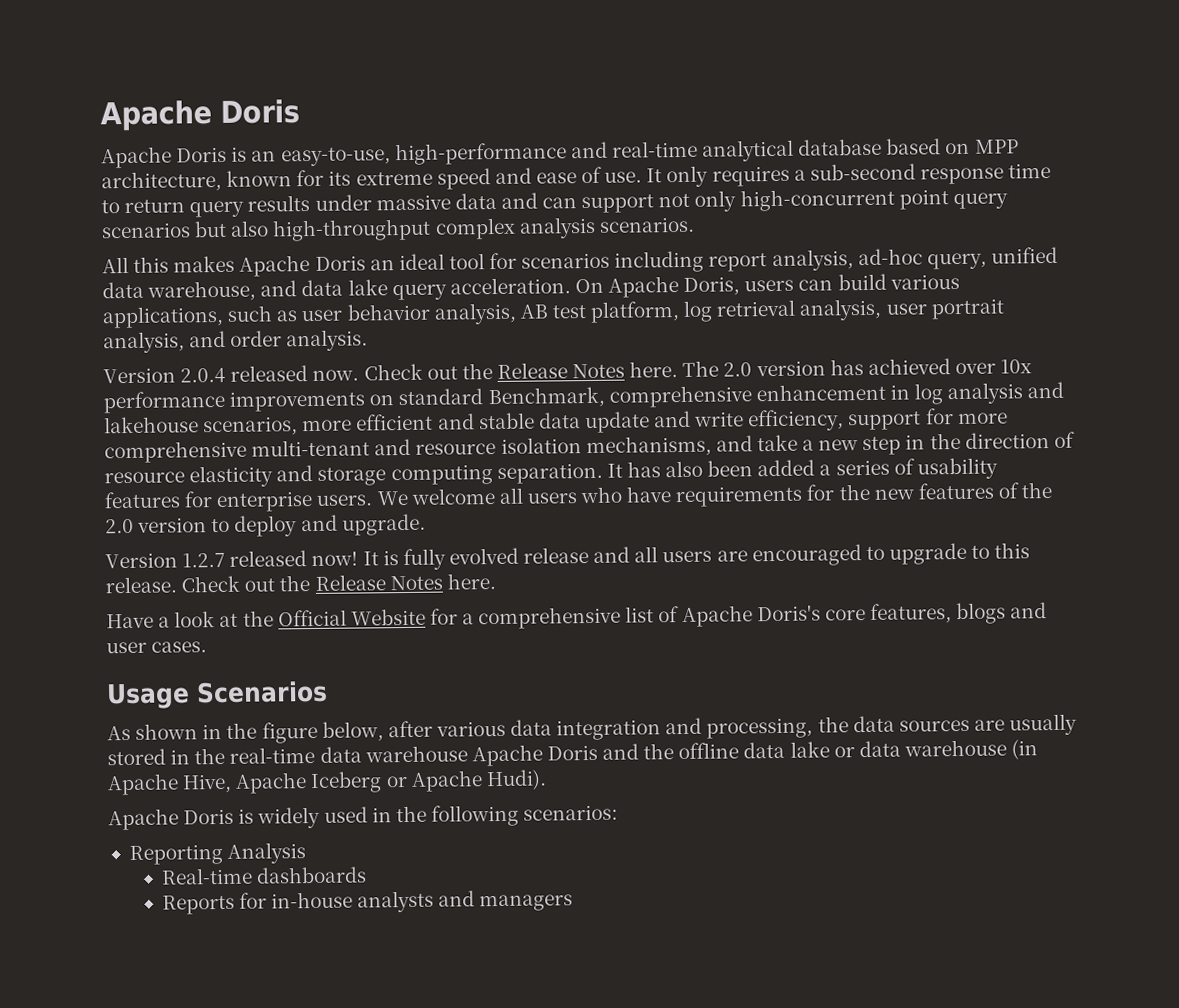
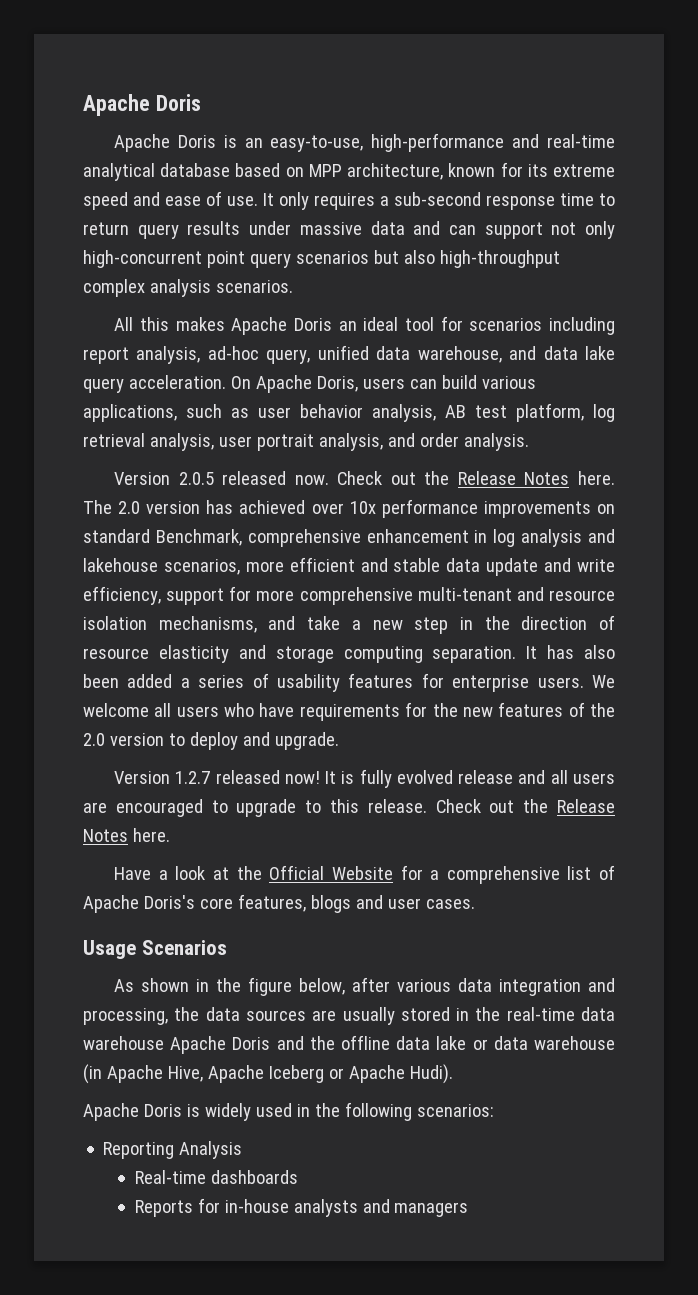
[180,367,227,384] 2.0.4 -> [178,472,214,485] 2.0.5

